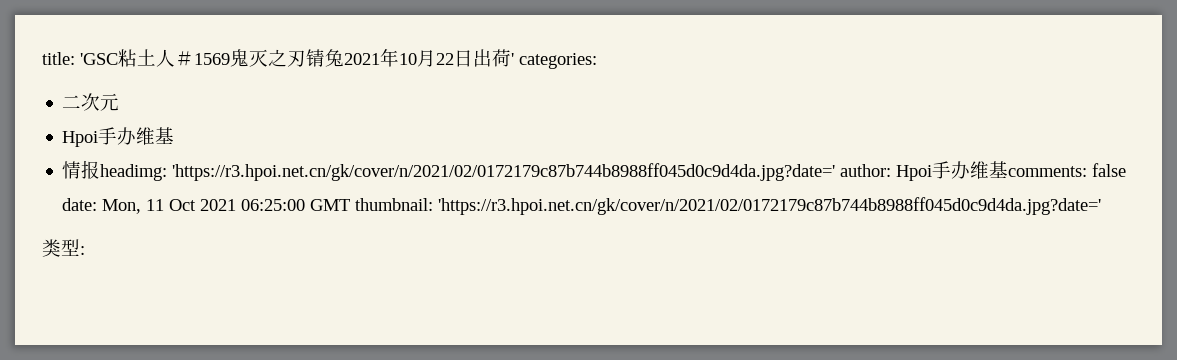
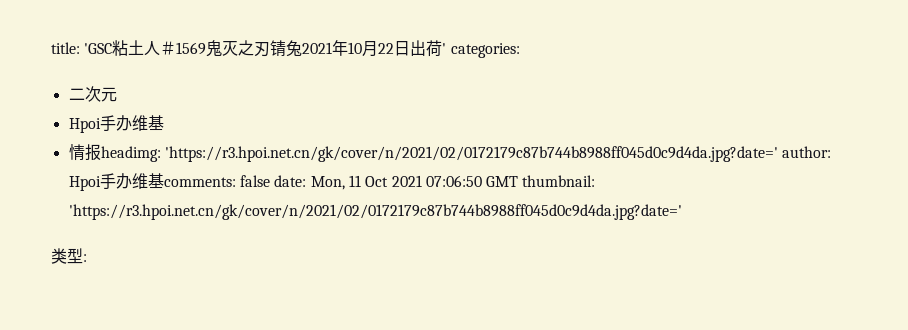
[241,199,306,211] 06:25:00 -> [425,175,482,187] 07:06:50

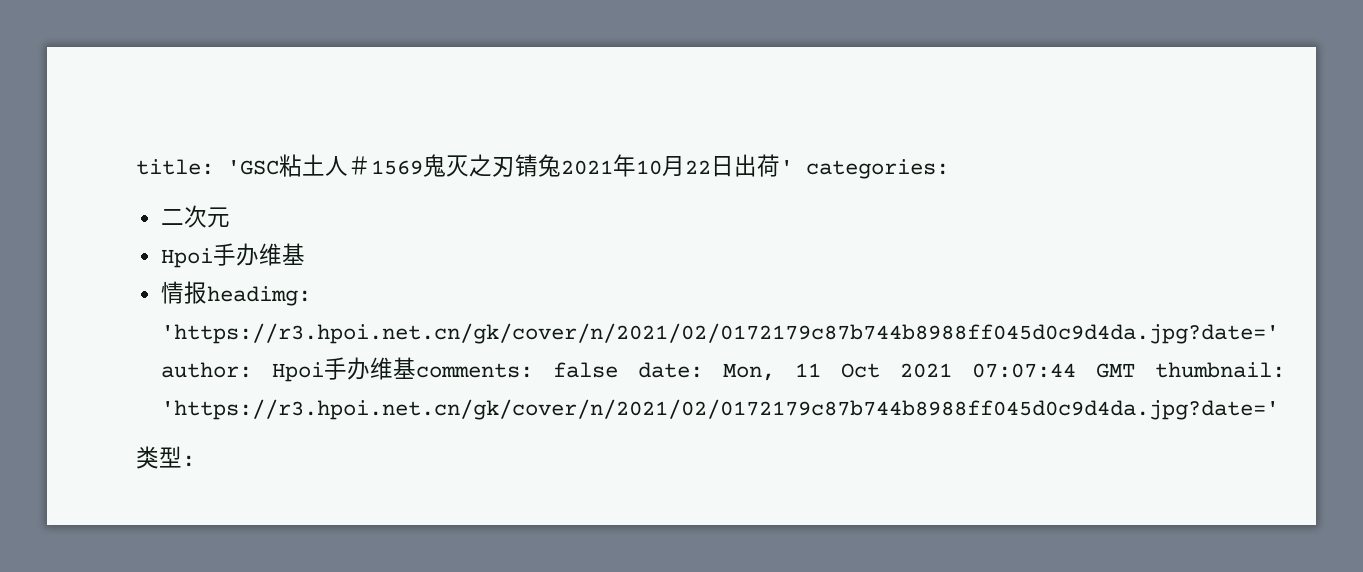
[425,175,482,187] 07:06:50 -> [971,363,1076,378] 07:07:44

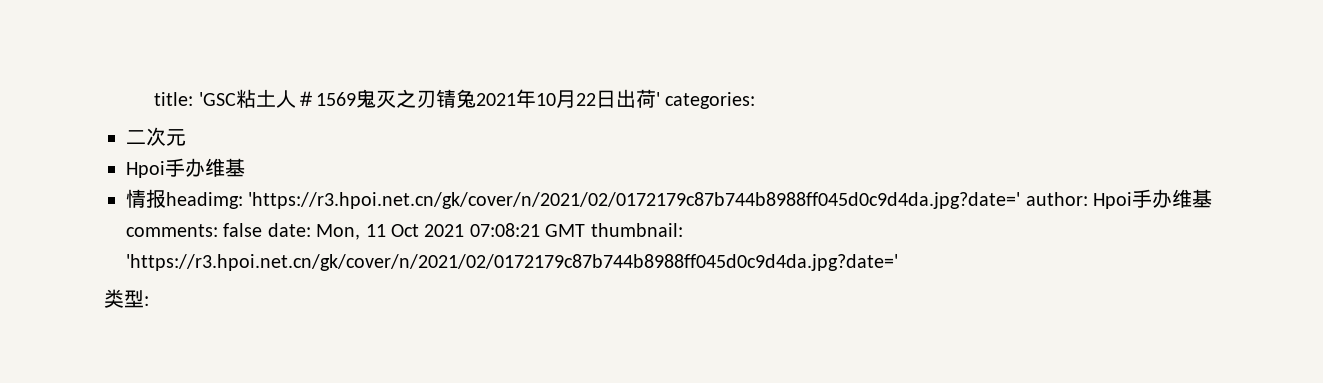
[971,363,1076,378] 07:07:44 -> [469,223,540,237] 07:08:21

